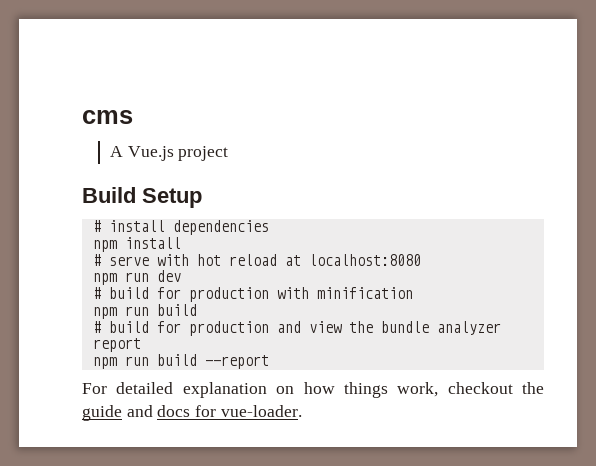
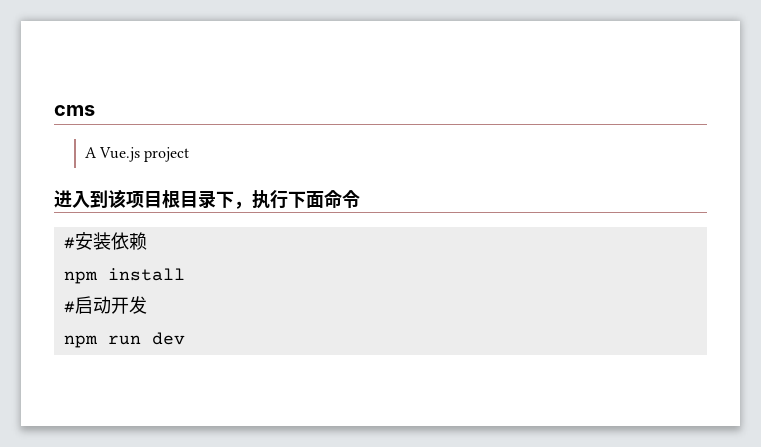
[82,187,202,208] [92,220,269,235] Build Setup // # install dependencies -> [54,189,360,209] [63,232,147,250] 进入到该项目根目录下，执行下面命令 // #安装依赖
[108,254,421,266] [92,270,181,285] [92,287,413,302] [92,304,197,319] [92,321,501,336] [92,338,141,352] [92,354,269,369] [82,382,544,398] [82,405,302,421] serve with hot reload at localhost:8080 // npm run dev // # build for production with minification // npm run build // # build for production and view the bundle analyzer report // npm run build --report // For detailed explanation on how things work, checkout the guide and docs for vue-loader. -> [74,296,147,314] [63,332,185,348] 启动开发 // npm run dev

